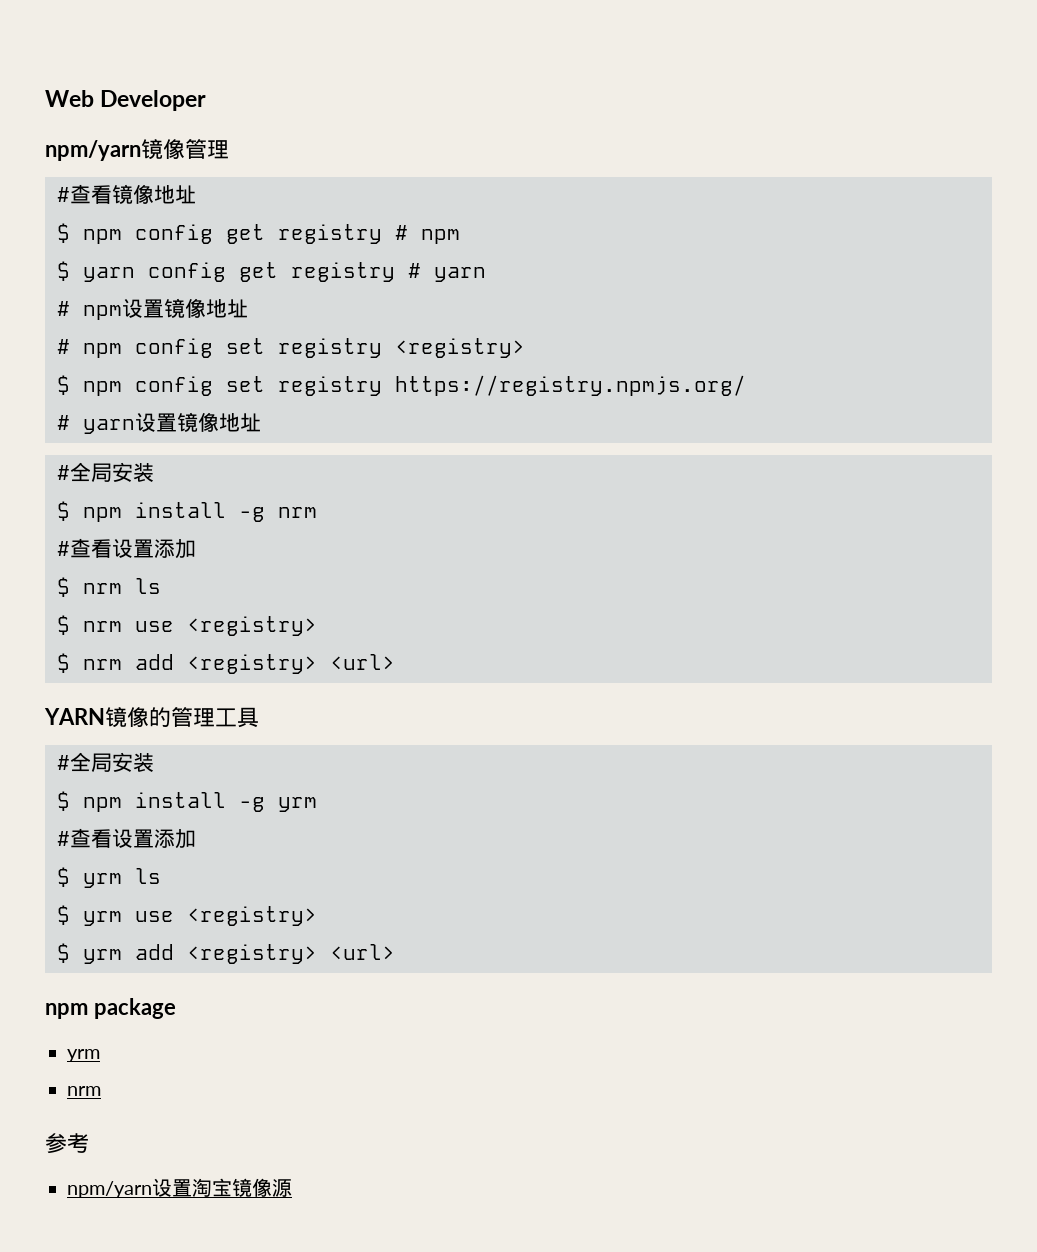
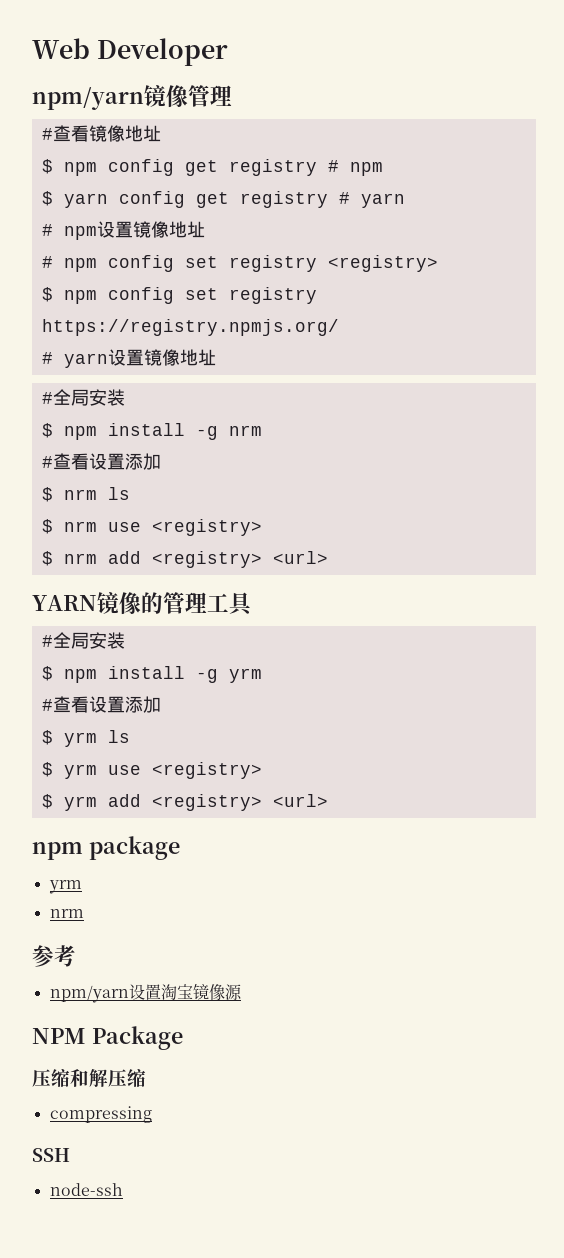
(292, 1188) none -> [32,1026,183,1050] [32,1069,146,1087] [49,1106,152,1123] [32,1148,70,1162] [49,1183,123,1196] // NPM Package // 压缩和解压缩 // compressing // SSH // node-ssh

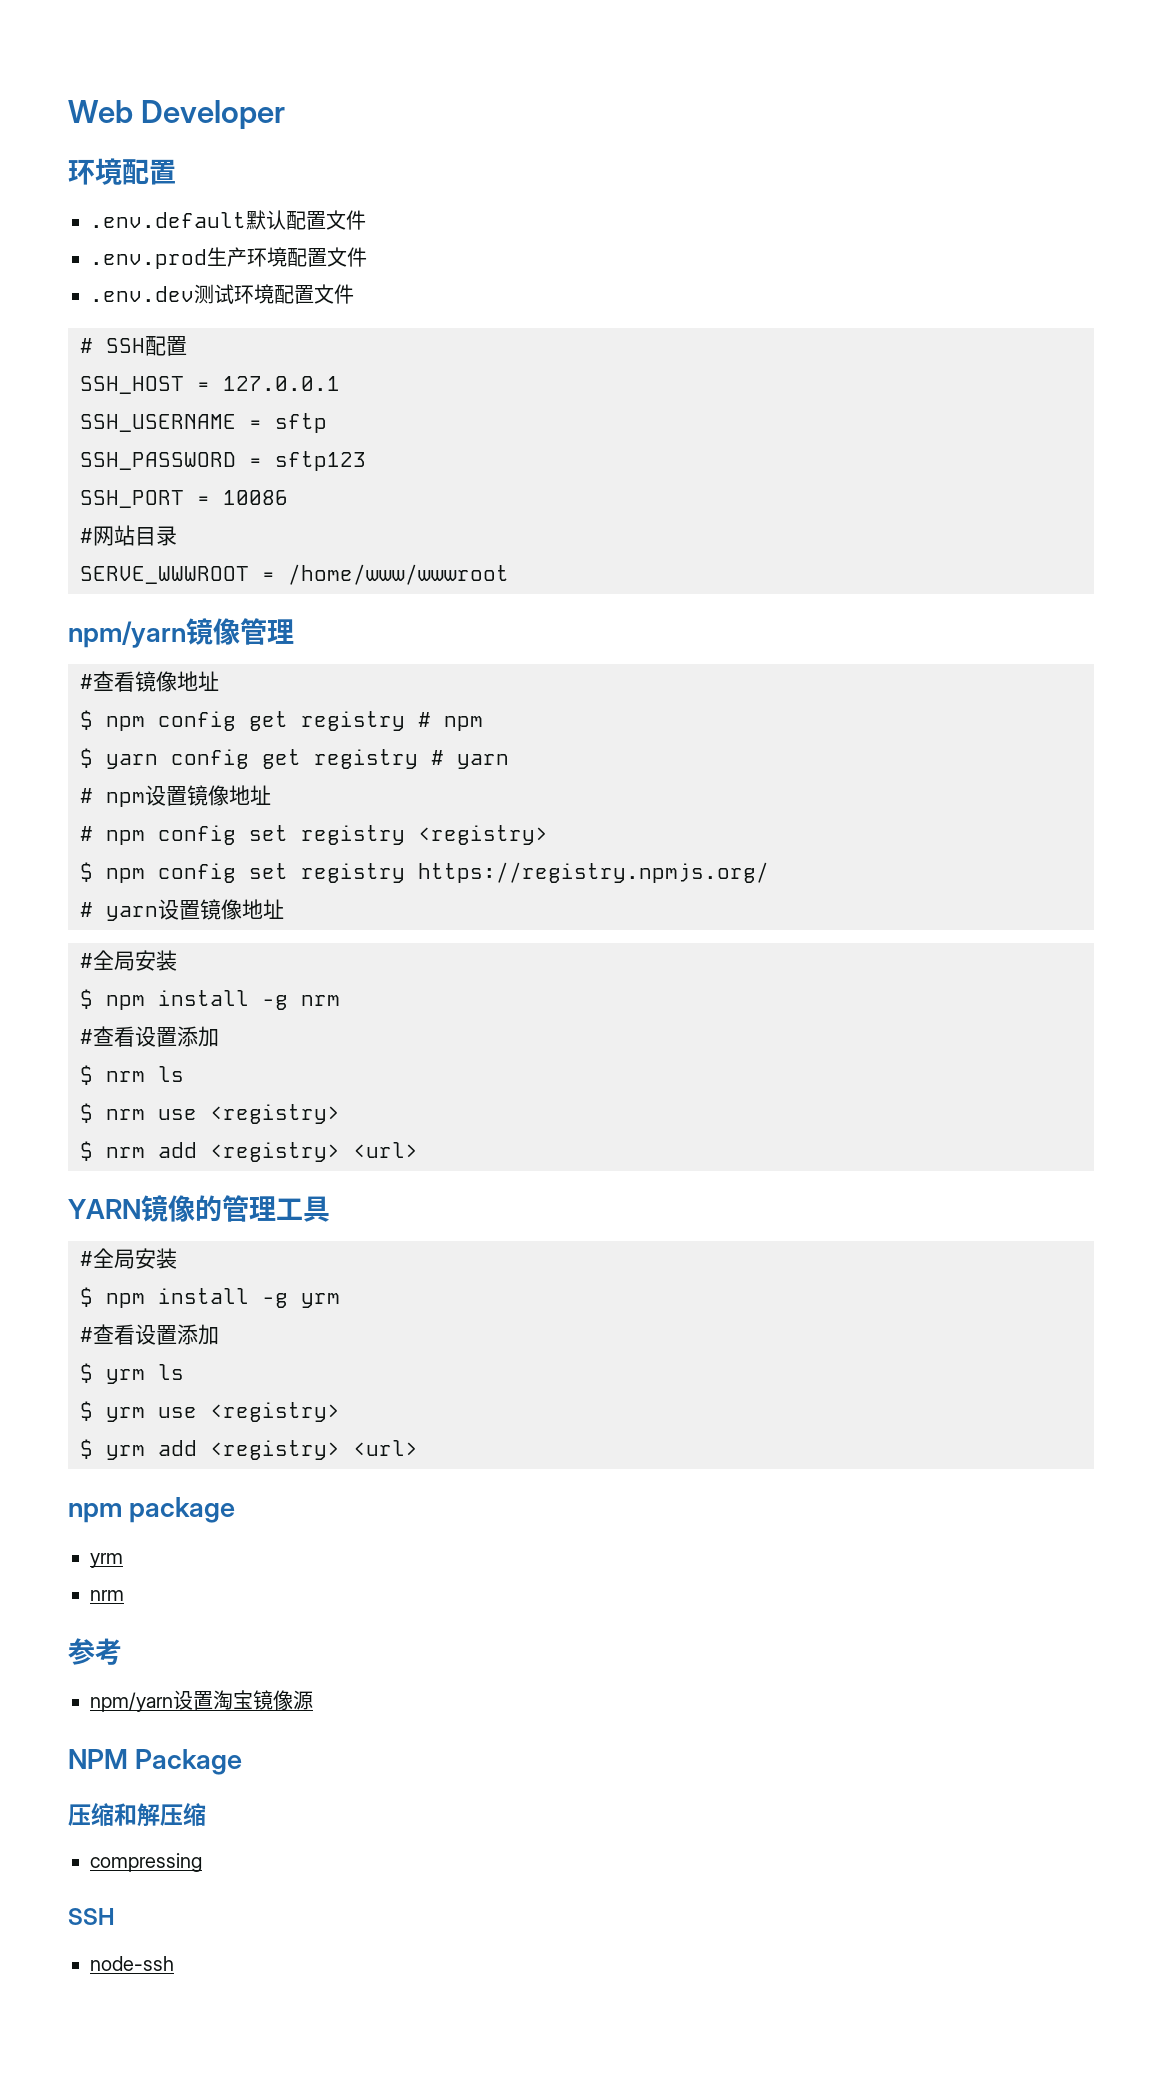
(228, 52) none -> [68,158,176,185] [90,210,366,230] [90,247,367,269] [90,284,354,304] [80,336,187,356] [80,376,340,394] [80,413,327,433] [80,451,366,471] [80,490,288,508] [80,525,177,546] [80,564,509,585] // 环境配置 // .env.default默认配置文件 // .env.prod生产环境配置文件 // .env.dev测试环境配置文件 // # SSH配置 // SSH_HOST = 127.0.0.1 // SSH_USERNAME = sftp // SSH_PASSWORD = sftp123 // SSH_PORT = 10086 // #网站目录 // SERVE_WWWROOT = /home/www/wwwroot

